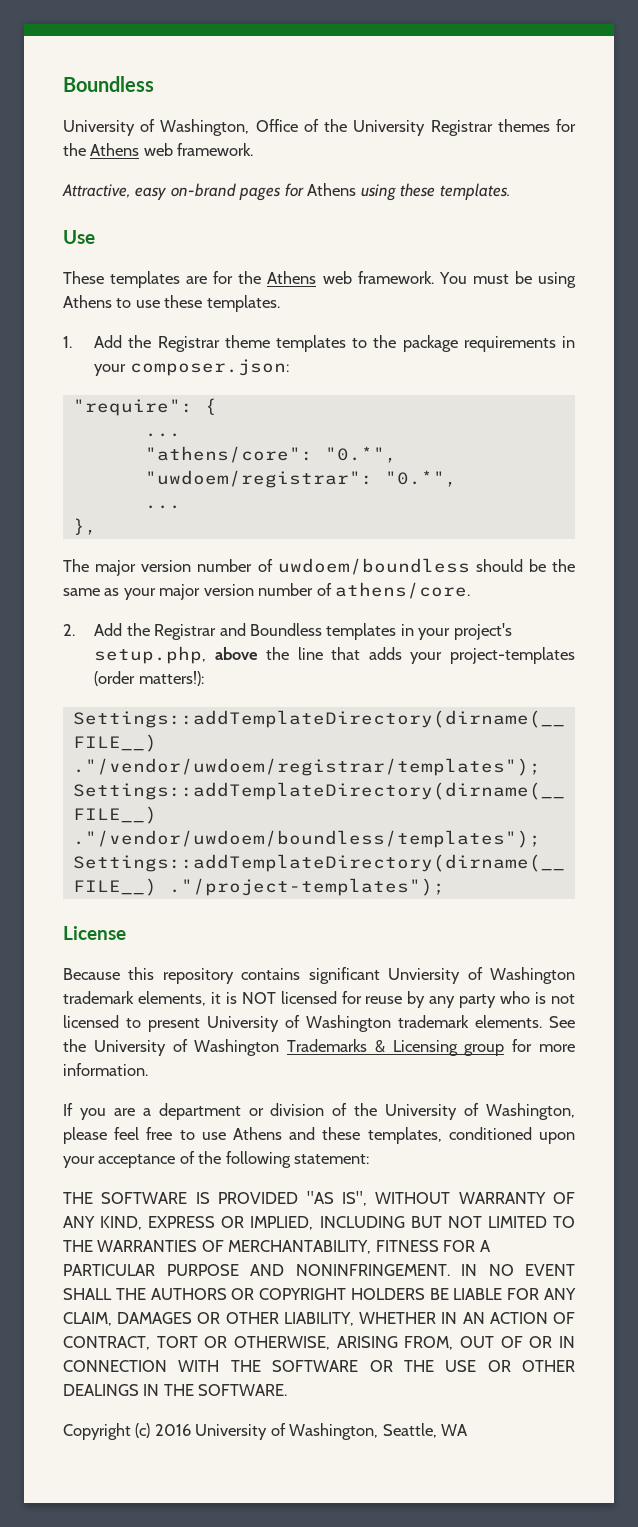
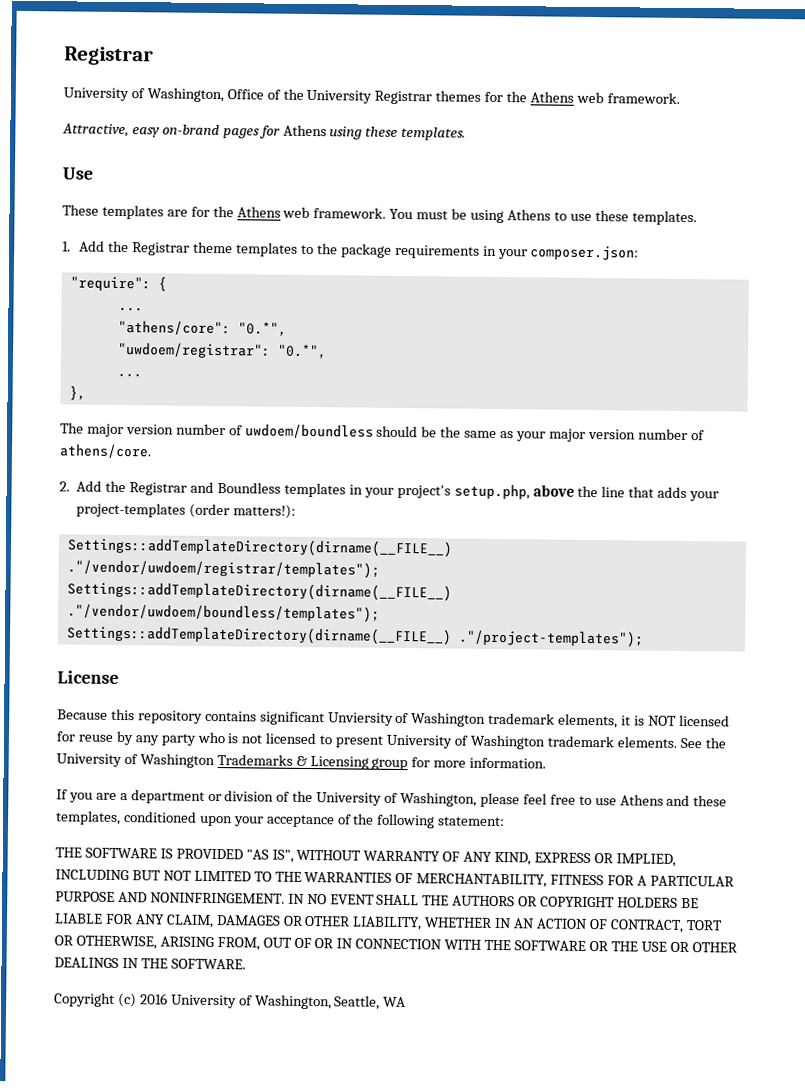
[63,76,154,92] Boundless -> [64,46,154,66] Registrar

